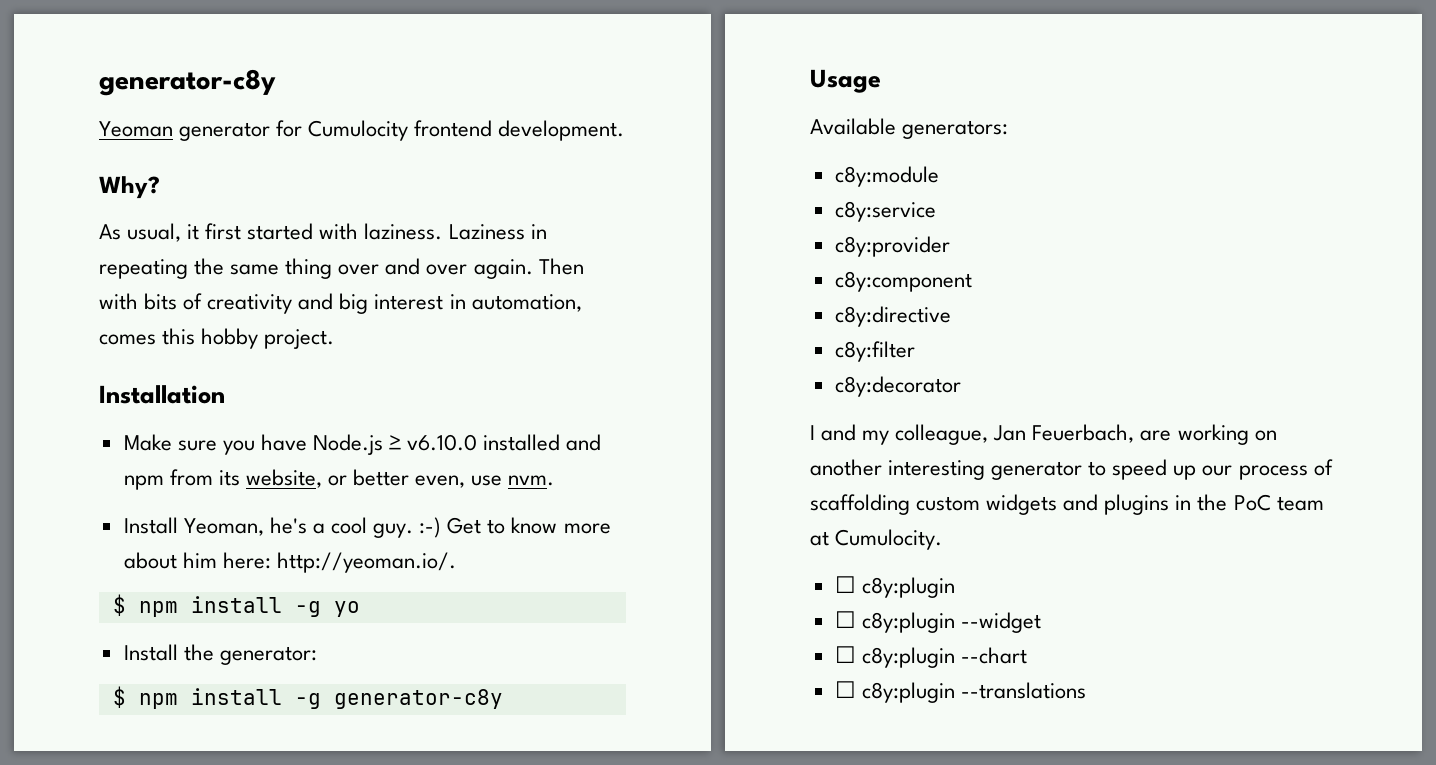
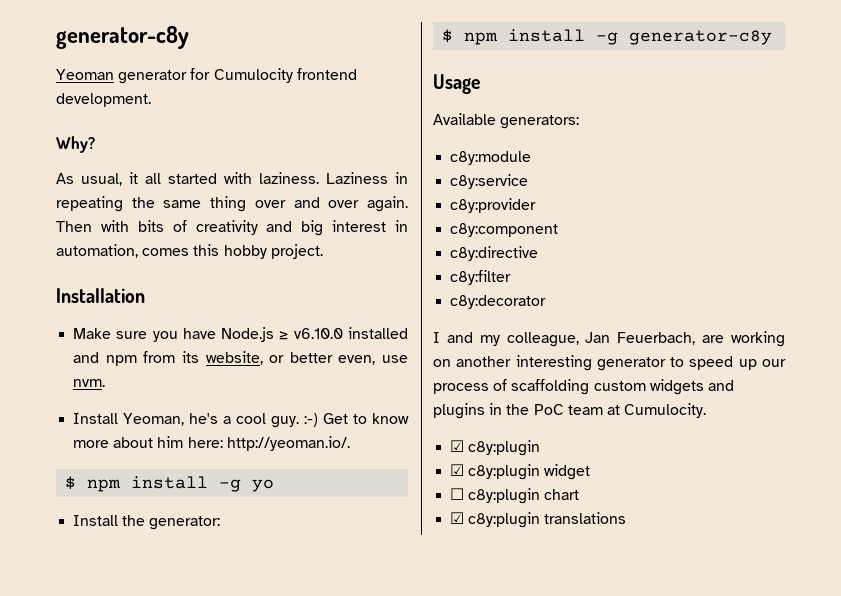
[205,223,242,240] first -> [145,173,161,184] all
[834,576,955,598] [834,611,1041,633] [834,646,1027,668] [834,681,1086,703] ☐ c8y:plugin // ☐ c8y:plugin --widget // ☐ c8y:plugin --chart // ☐ c8y:plugin --translations -> [450,440,541,456] [450,464,591,480] [450,488,580,504] [450,512,627,528] ☑ c8y:plugin // ☑ c8y:plugin widget // ☐ c8y:plugin chart // ☑ c8y:plugin translations

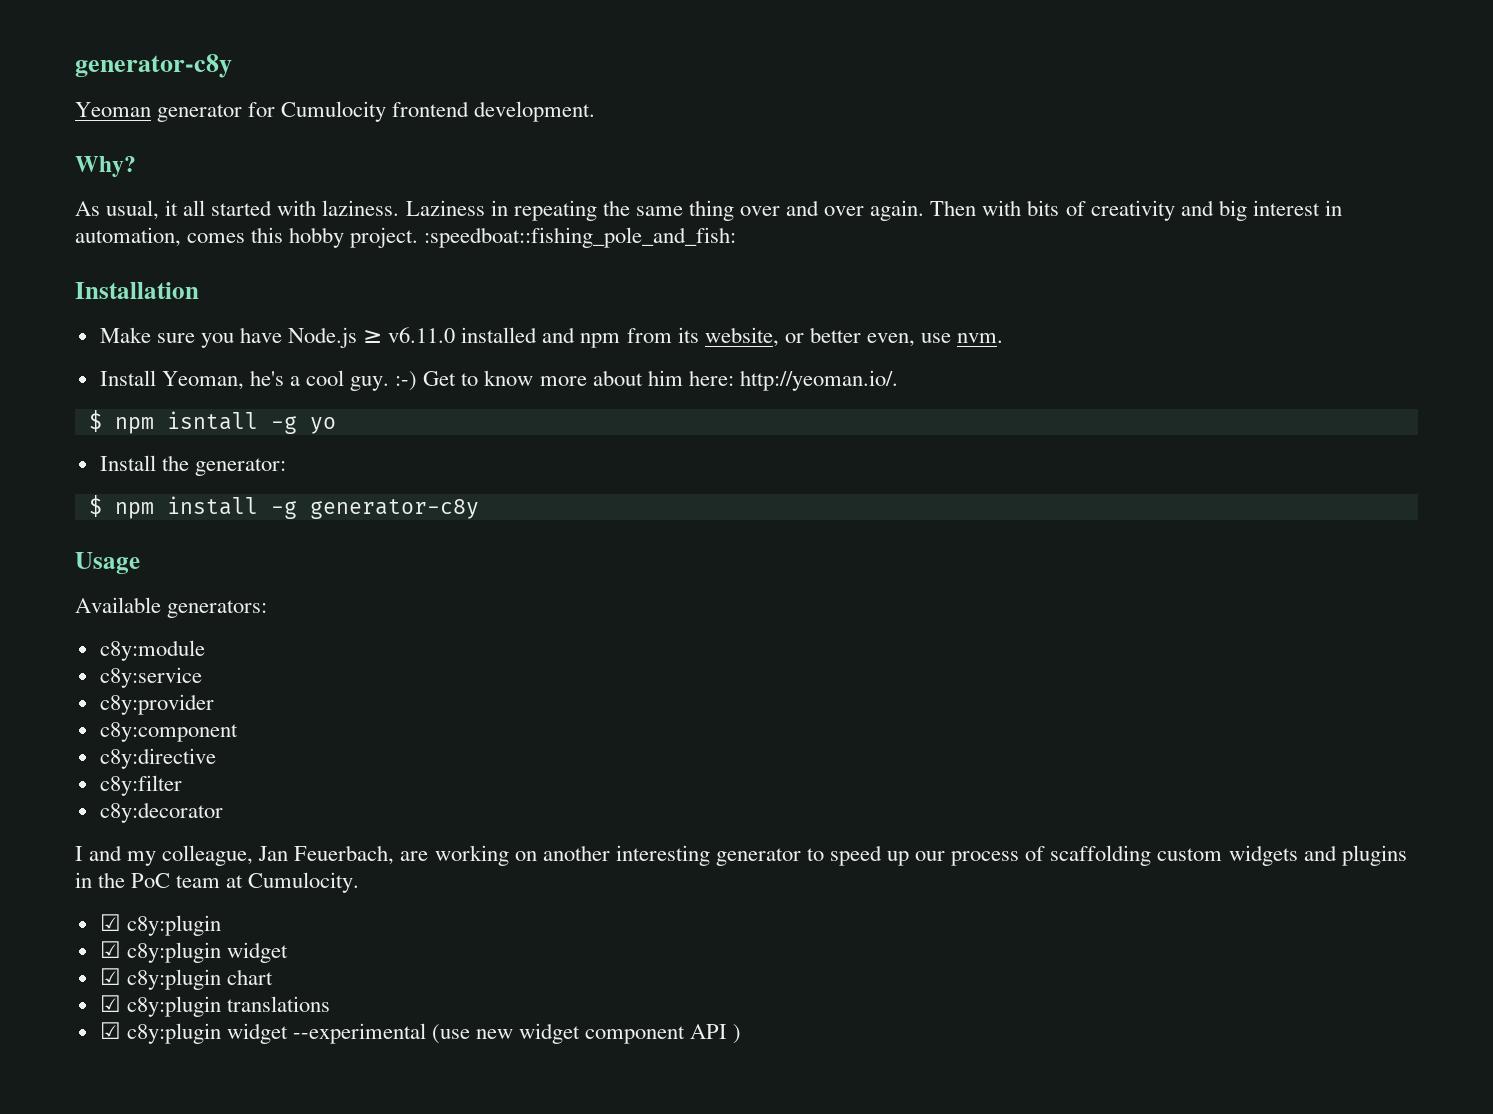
(323, 251) none -> [424,227,737,248] :speedboat::fishing_pole_and_fish:
[293,328,343,339] v6.10.0 -> [388,327,456,343] v6.11.0
[131,476,209,489] install -> [166,411,258,430] isntall
[450,488,465,500] ☐ -> [99,968,121,985] ☑
(627, 518) none -> [99,1022,742,1044] // ☑ c8y:plugin widget --experimental (use new widget component API )

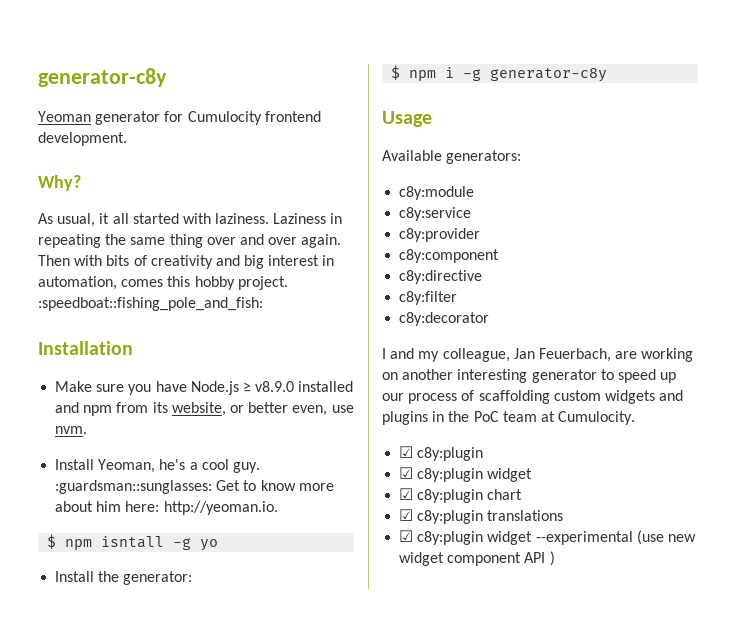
[388,327,456,343] v6.11.0 -> [255,381,295,392] v8.9.0
[395,371,418,391] :-) -> [55,480,213,494] :guardsman::sunglasses:
[739,370,898,391] http://yeoman.io/. -> [163,501,278,515] http://yeoman.io.
[166,496,258,515] install -> [445,67,455,78] i

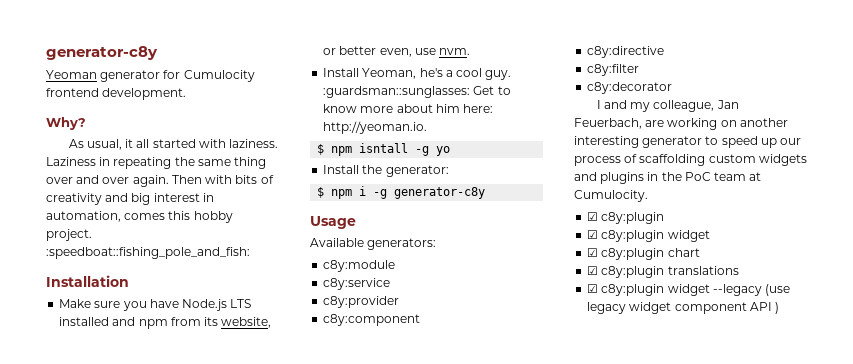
[242,381,295,392] ≥ v8.9.0 -> [230,299,252,308] LTS
[535,530,696,545] --experimental (use new -> [712,284,791,296] [587,302,627,314] --legacy (use legacy

